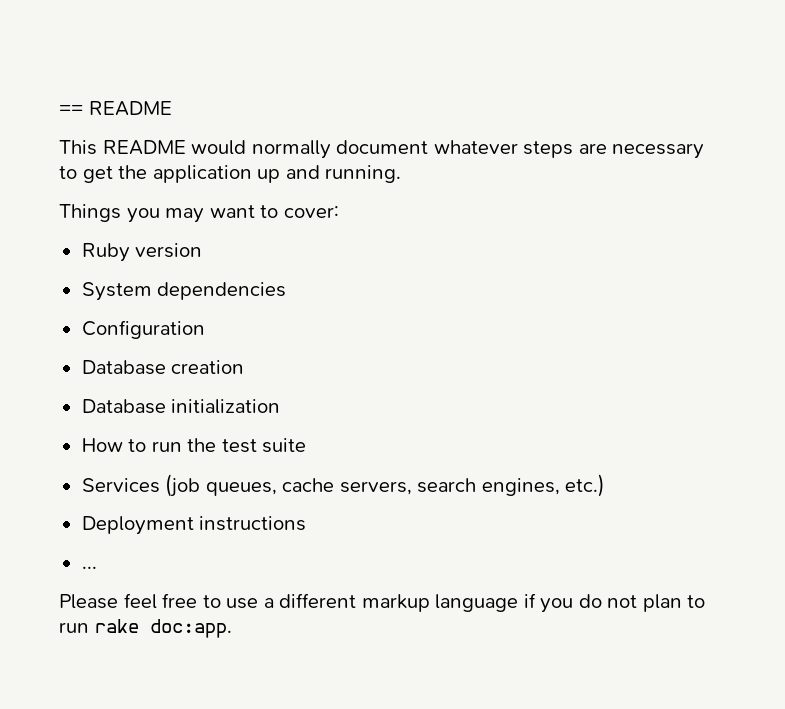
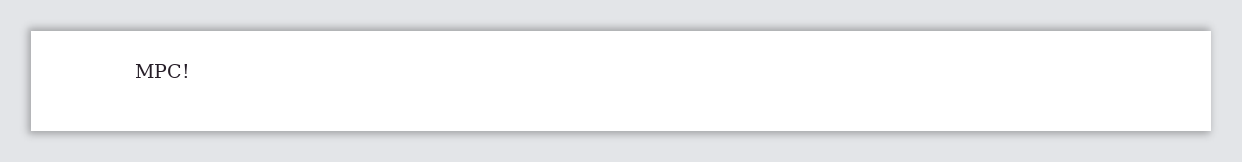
[59,101,172,116] [59,140,705,159] [59,165,402,183] [59,204,339,223] [81,243,203,262] [81,282,287,301] [81,320,205,339] [81,360,245,375] [81,399,281,414] [81,438,307,453] [81,474,606,497] [81,516,307,535] [81,566,97,569] [59,593,706,613] [59,619,232,638] == README // This README would normally document whatever steps are necessary to get the application up and running. // Things you may want to cover: // Ruby version // System dependencies // Configuration // Database creation // Database initialization // How to run the test suite // Services (job queues, cache servers, search engines, etc.) // Deployment instructions // ... // Please feel free to use a different markup language if you do not plan to run rake doc:app. -> [135,64,190,78] MPC!

